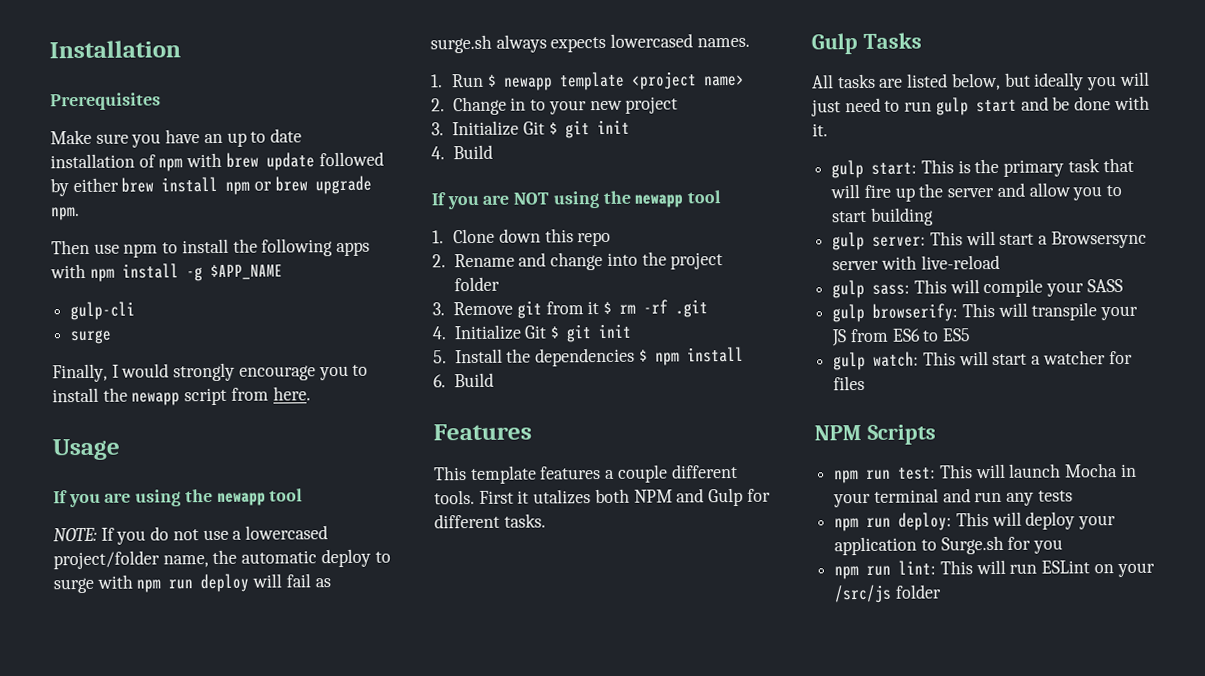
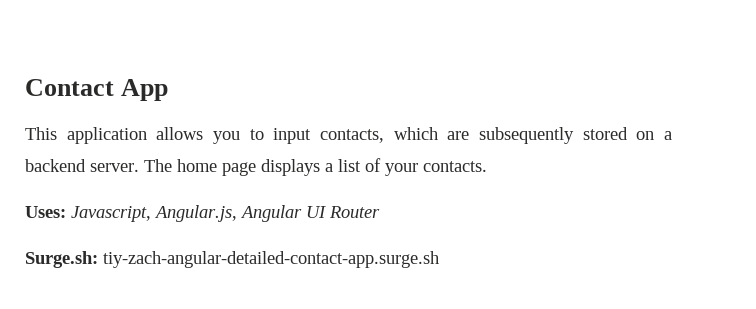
[49,40,181,59] [50,92,161,111] [50,128,303,148] [50,151,384,172] [50,175,372,197] [50,207,80,221] [51,238,371,258] [50,263,283,282] [70,301,136,321] [70,329,113,345] [52,362,369,383] [52,386,311,406] [52,438,120,461] [53,488,304,508] [53,525,329,545] [53,548,391,570] [53,573,331,594] [430,33,750,54] [430,71,746,91] [431,96,679,116] [431,119,630,139] [431,144,493,160] [431,190,722,210] [432,228,612,247] [432,251,724,271] [453,276,500,292] [432,299,709,319] [432,323,632,343] [433,346,744,367] [433,372,495,388] [433,423,532,441] [433,463,738,485] [434,487,771,507] [434,513,546,529] [811,32,922,55] [811,71,1150,91] [811,95,1150,117] [812,123,828,137] [831,157,1134,179] [830,182,1123,202] [832,207,934,226] [832,230,1147,251] [832,254,1000,271] [832,278,1123,299] [832,302,1139,323] [831,328,972,347] [833,350,1133,371] [833,375,866,391] [814,424,936,445] [834,463,1137,484] [833,488,1073,508] [834,511,1117,532] [834,535,1064,556] [834,559,1155,580] [834,584,942,604] Installation // Prerequisites // Make sure you have an up to date installation of npm with brew update followed by either brew install npm or brew upgrade npm. // Then use npm to install the following apps with npm install -g $APP_NAME // gulp-cli // surge // Finally, I would strongly encourage you to install the newapp script from here. // Usage // If you are using the newapp tool // NOTE: If you do not use a lowercased project/folder name, the automatic deploy to surge with npm run deploy will fail as surge.sh always expects lowercased names. // 1. Run $ newapp template <project name> // 2. Change in to your new project // 3. Initialize Git $ git init // 4. Build // If you are NOT using the newapp tool // 1. Clone down this repo // 2. Rename and change into the project folder // 3. Remove git from it $ rm -rf .git // 4. Initialize Git $ git init // 5. Install the dependencies $ npm install // 6. Build // Features // This template features a couple different tools. First it utalizes both NPM and Gulp for different tasks. // Gulp Tasks // All tasks are listed below, but ideally you will just need to run gulp start and be done with it. // gulp start: This is the primary task that will fire up the server and allow you to start building // gulp server: This will start a Browsersync server with live-reload // gulp sass: This will compile your SASS // gulp browserify: This will transpile your JS from ES6 to ES5 // gulp watch: This will start a watcher for files // NPM Scripts // npm run test: This will launch Mocha in your terminal and run any tests // npm run deploy: This will deploy your application to Surge.sh for you // npm run lint: This will run ESLint on your /src/js folder -> [25,79,169,101] [25,127,672,144] [25,158,487,176] [25,205,380,222] [25,251,439,268] Contact App // This application allows you to input contacts, which are subsequently stored on a backend server. The home page displays a list of your contacts. // Uses: Javascript, Angular.js, Angular UI Router // Surge.sh: tiy-zach-angular-detailed-contact-app.surge.sh

